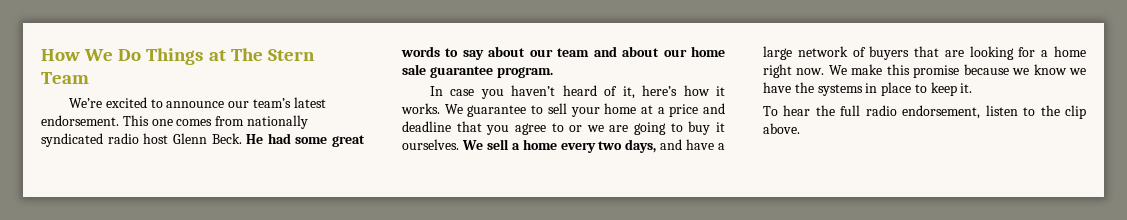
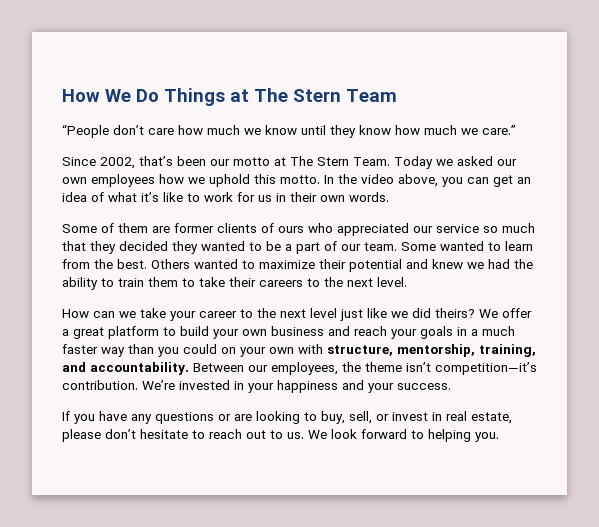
[68,97,326,108] [41,115,308,129] [41,133,365,147] [401,46,725,60] [402,64,553,78] [429,85,725,99] [401,103,725,117] [402,121,725,135] [402,139,725,153] [763,46,1086,60] [763,64,1086,78] [763,82,973,96] [763,105,1086,119] [763,123,800,134] We’re excited to announce our team’s latest endorsement. This one comes from nationally syndicated radio host Glenn Beck. He had some great words to say about our team and about our home sale guarantee program. // In case you haven’t heard of it, here’s how it works. We guarantee to sell your home at a price and deadline that you agree to or we are going to buy it ourselves. We sell a home every two days, and have a large network of buyers that are looking for a home right now. We make this promise because we know we have the systems in place to keep it. // To hear the full radio endorsement, listen to the clip above. -> [62,124,516,138] [62,156,517,169] [62,174,531,187] [62,192,389,202] [62,223,535,236] [62,241,533,254] [62,259,533,272] [62,277,407,290] [62,308,532,321] [62,326,515,339] [62,344,536,357] [62,362,537,375] [62,380,451,393] [62,411,512,424] [62,429,499,442] “People don’t care how much we know until they know how much we care.” // Since 2002, that’s been our motto at The Stern Team. Today we asked our own employees how we uphold this motto. In the video above, you can get an idea of what it’s like to work for us in their own words. // Some of them are former clients of ours who appreciated our service so much that they decided they wanted to be a part of our team. Some wanted to learn from the best. Others wanted to maximize their potential and knew we had the ability to train them to take their careers to the next level. // How can we take your career to the next level just like we did theirs? We offer a great platform to build your own business and reach your goals in a much faster way than you could on your own with structure, mentorship, training, and accountability. Between our employees, the theme isn’t competition—it’s contribution. We’re invested in your happiness and your success. // If you have any questions or are looking to buy, sell, or invest in real estate, please don’t hesitate to reach out to us. We look forward to helping you.

